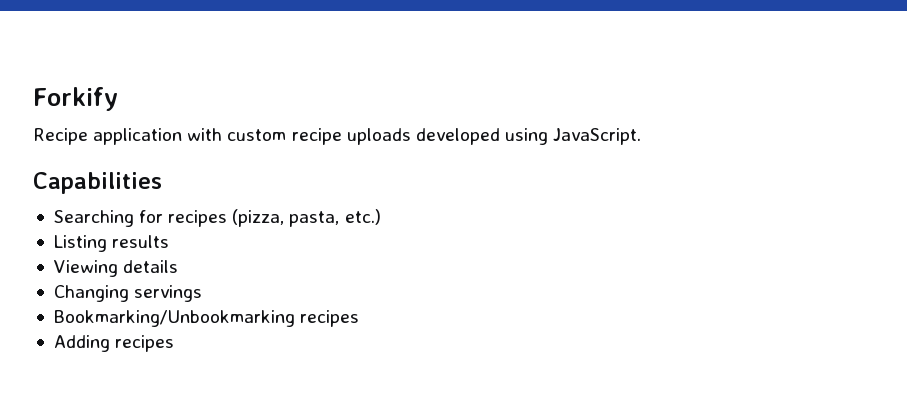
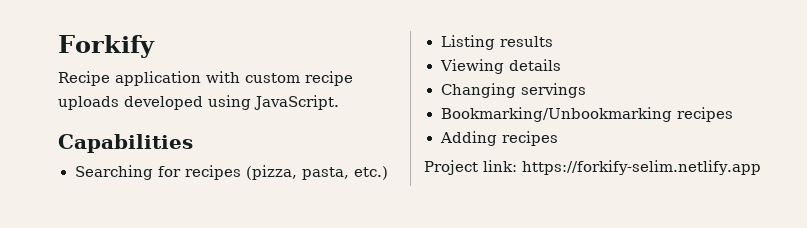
(175, 343) none -> [424,160,761,175] // Project link: https://forkify-selim.netlify.app

